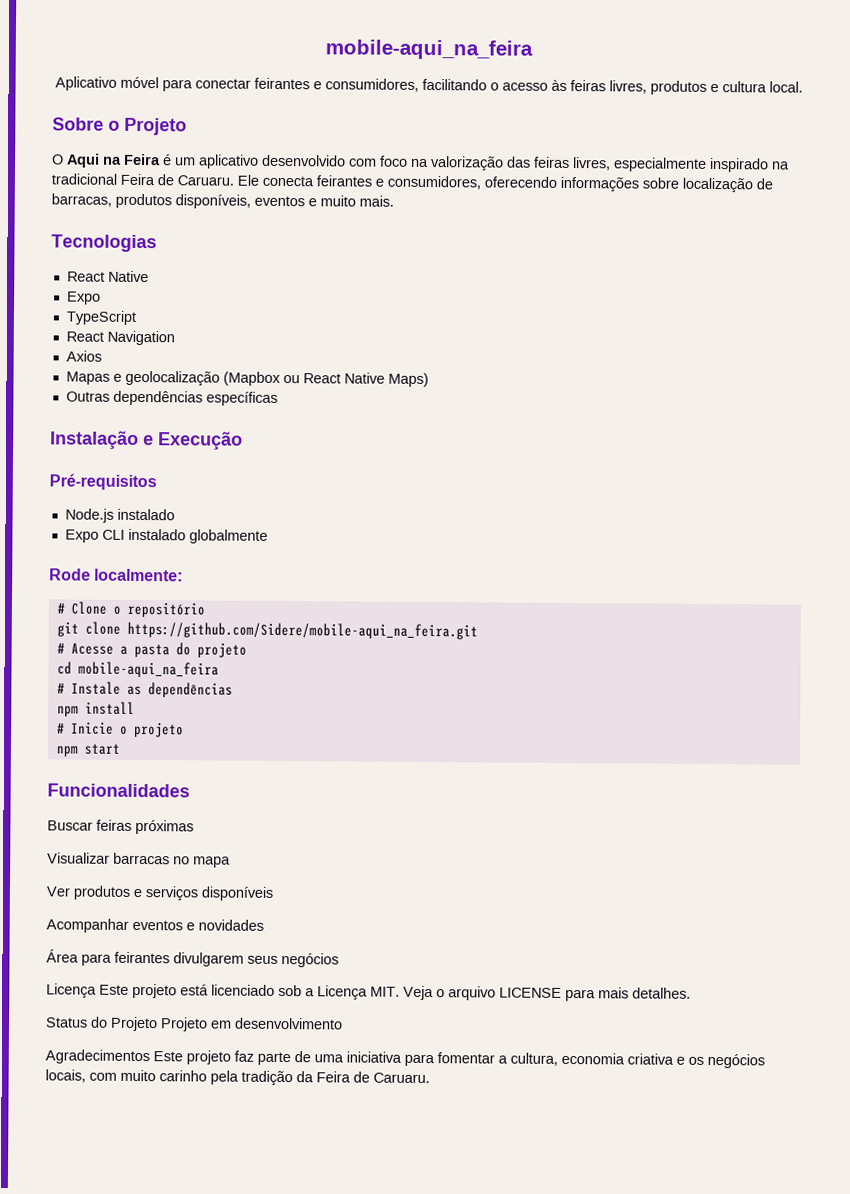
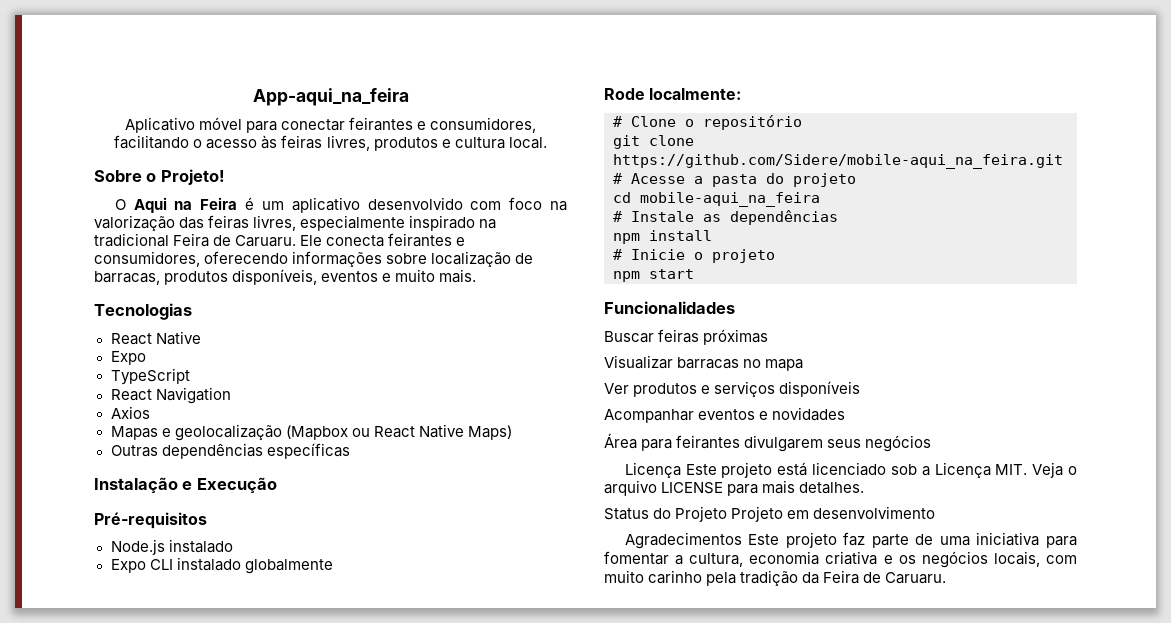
[325,39,533,60] mobile-aqui_na_feira -> [252,88,409,106] App-aqui_na_feira
[124,117,187,136] Projeto -> [160,169,225,185] Projeto!

